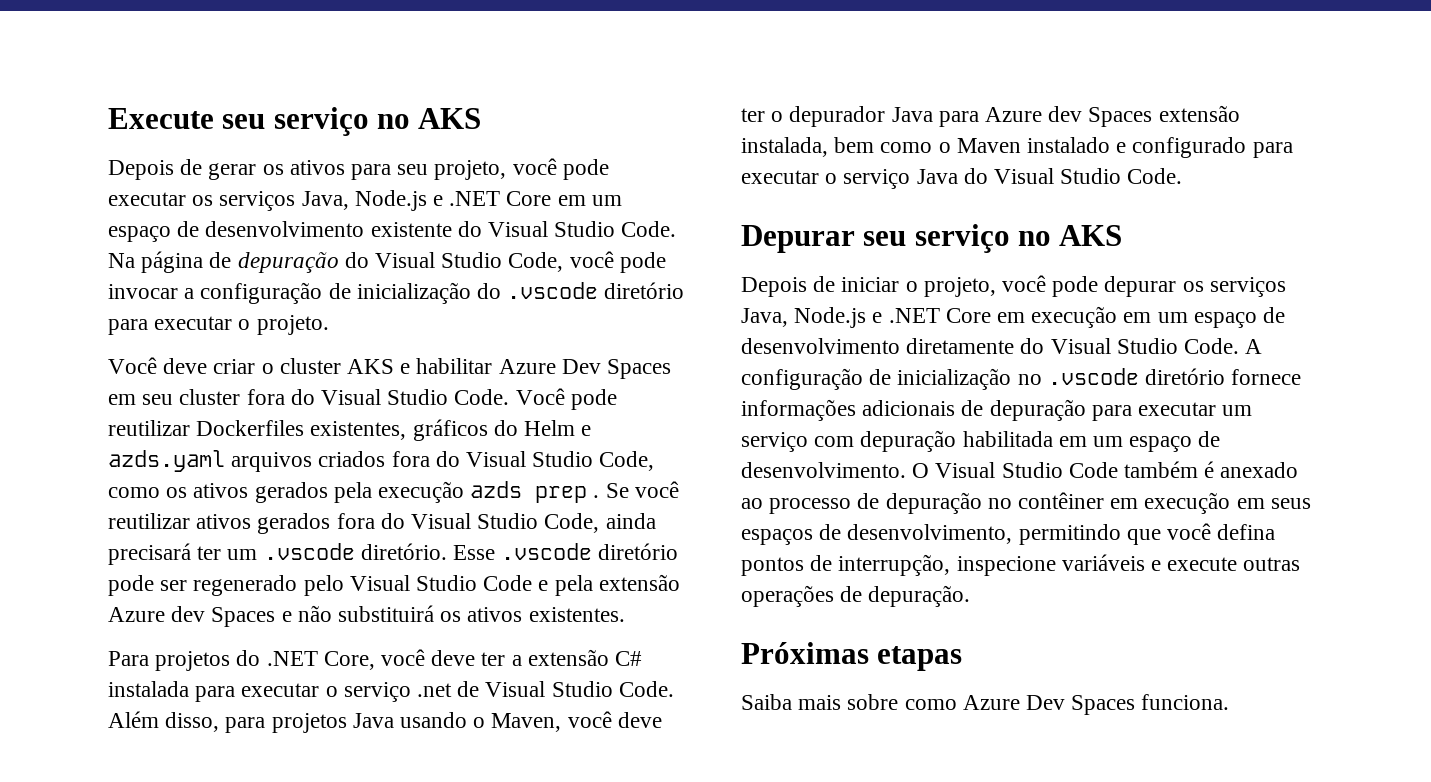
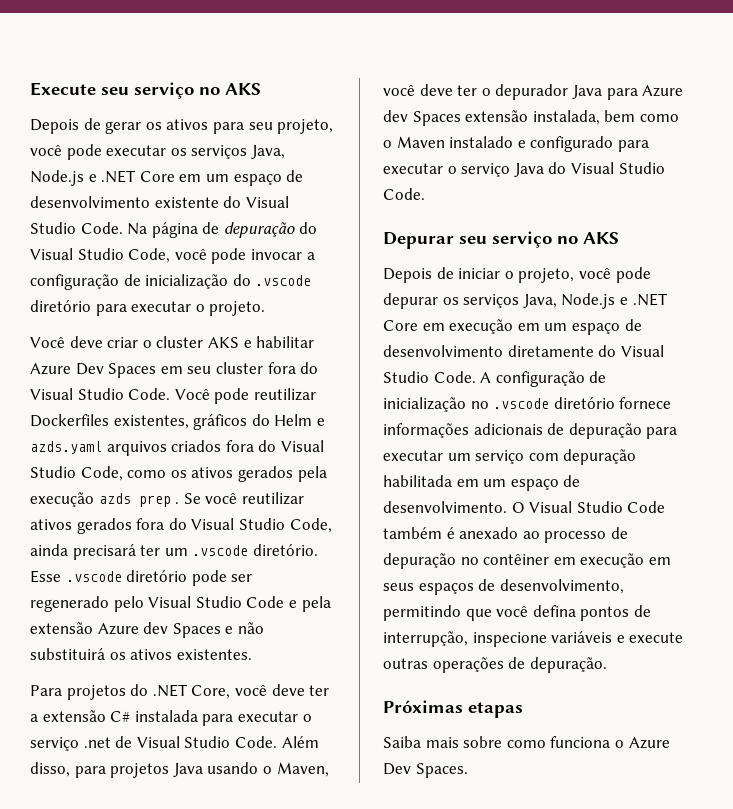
[962,694,1230,715] Azure Dev Spaces funciona. -> [550,736,670,749] [383,763,468,778] funciona o Azure Dev Spaces.

